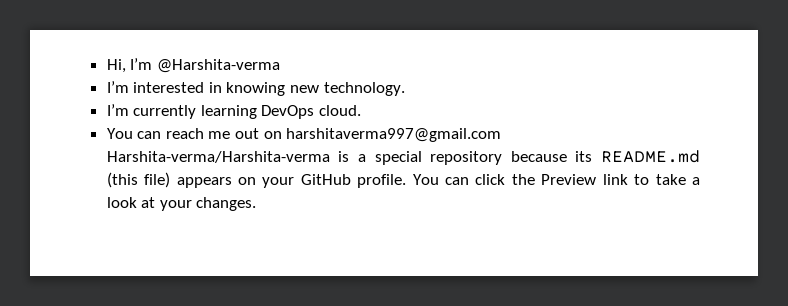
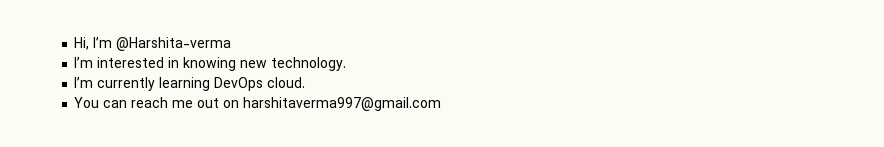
[106,150,700,165] [106,172,700,188] [106,197,257,211] Harshita-verma/Harshita-verma is a special repository because its README.md (this file) appears on your GitHub profile. You can click the Preview link to take a look at your changes. -> (442, 104) none

